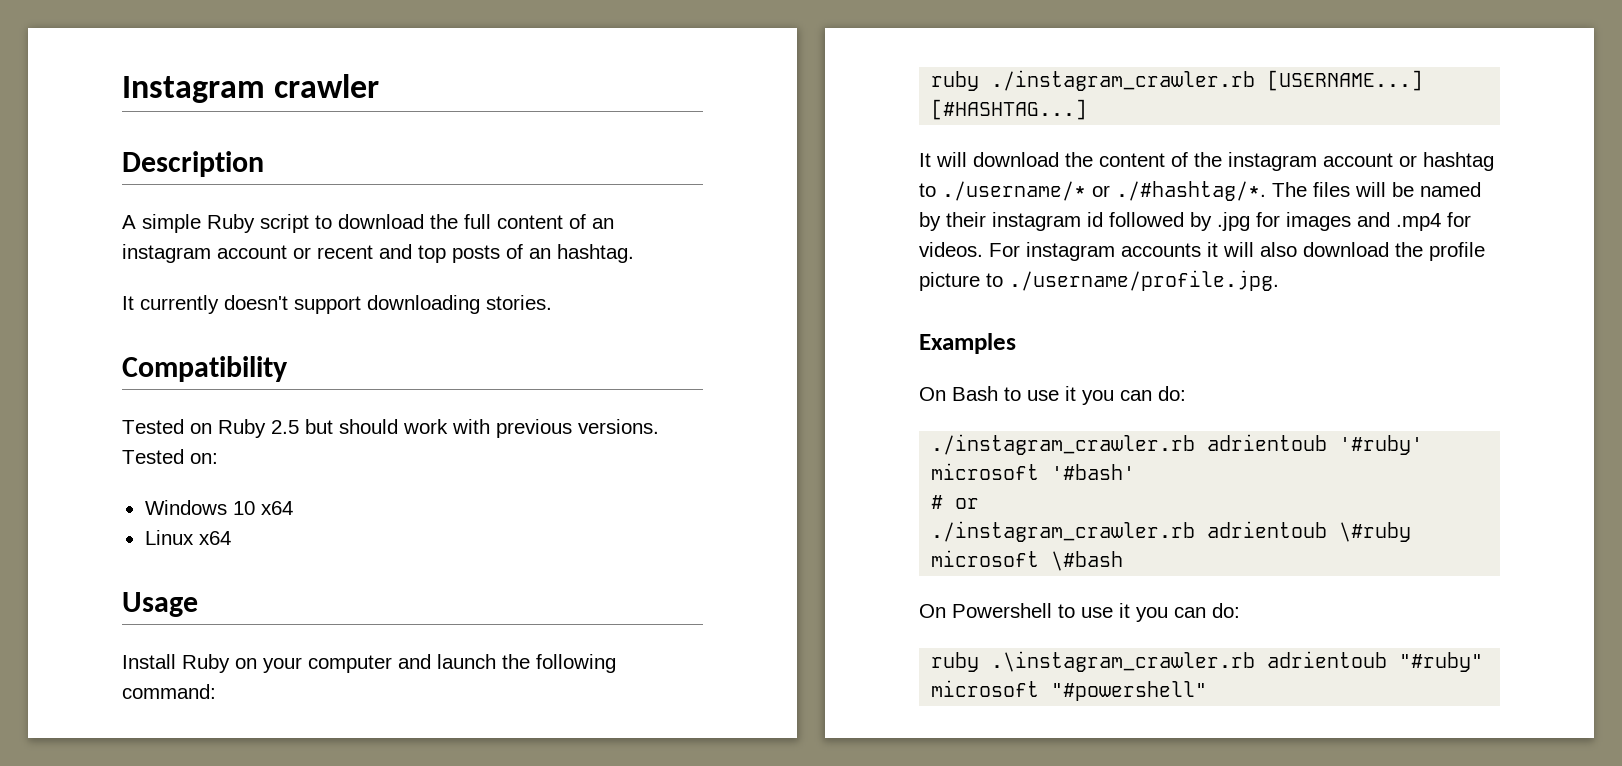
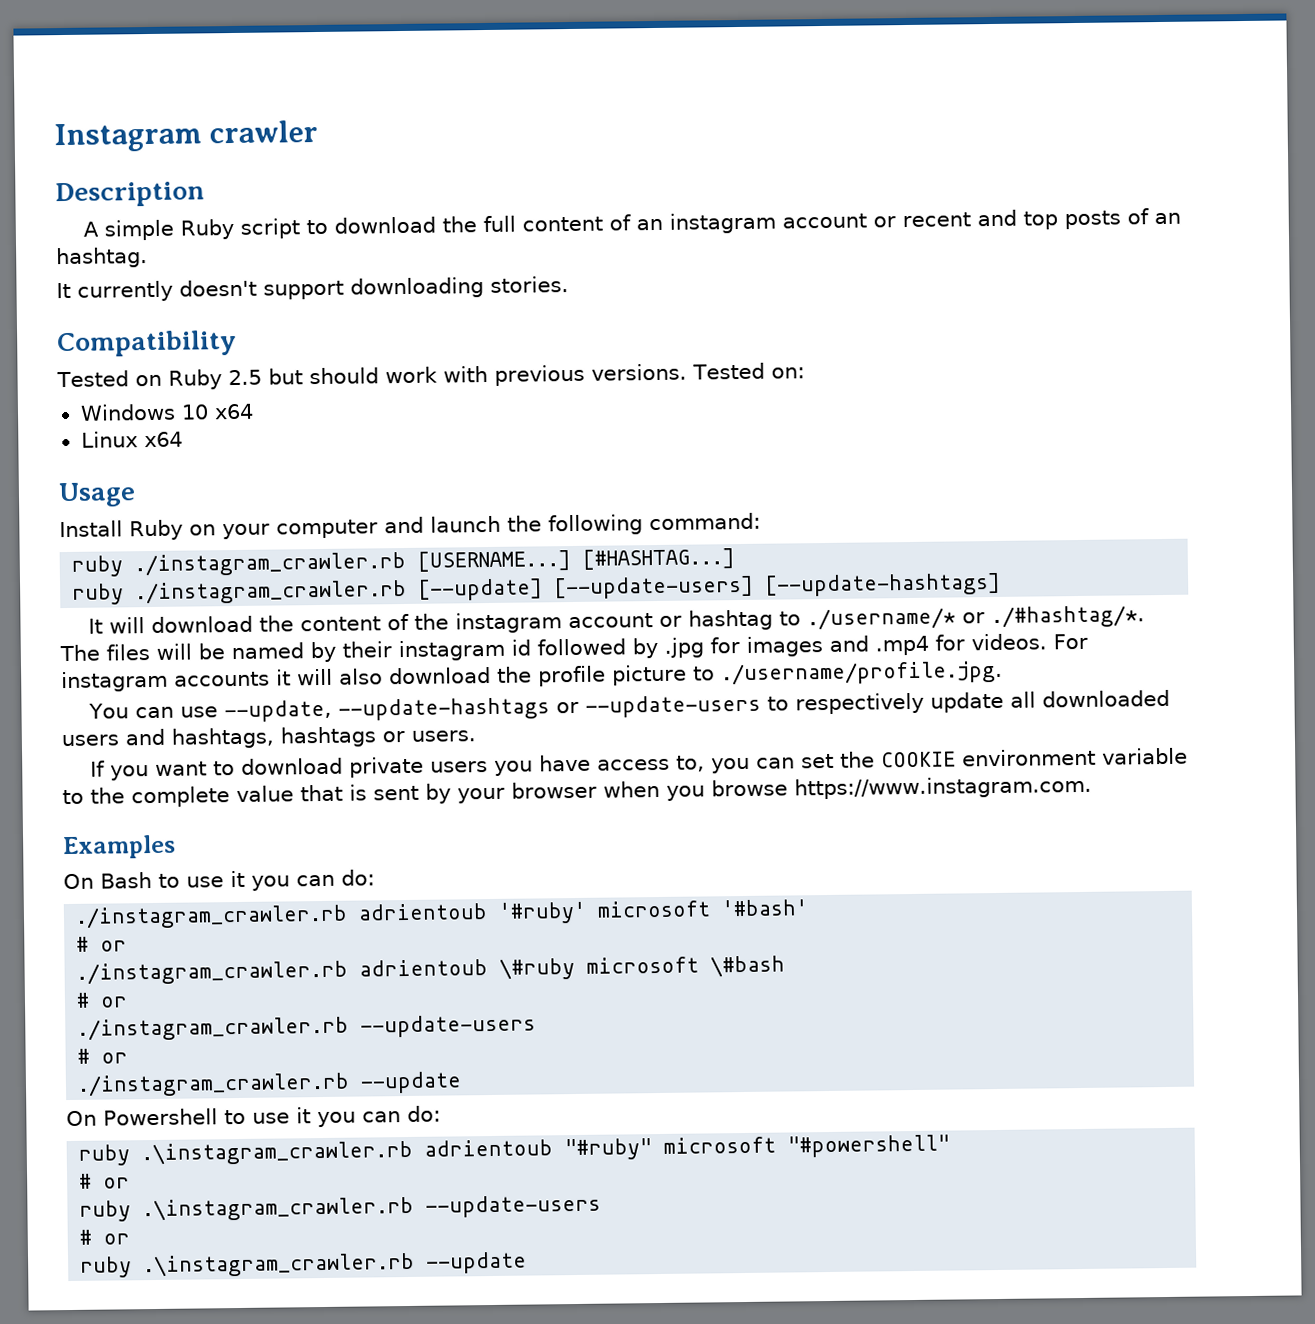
(1088, 109) none -> [72,572,1002,605] // ruby ./instagram_crawler.rb [--update] [--update-users] [--update-hashtags]
(1279, 280) none -> [88,689,1171,723] [61,726,476,749] [90,747,1189,781] [62,775,1092,808] // You can use --update, --update-hashtags or --update-users to respectively update all downloaded users and hashtags, hashtags or users. // If you want to download private users you have access to, you can set the COOKIE environment variable to the complete value that is sent by your browser when you browse https://www.instagram.com.
(1124, 561) none -> [76,992,129,1008] [77,1014,537,1041] [77,1048,129,1064] [77,1071,463,1097] // # or // ./instagram_crawler.rb --update-users // # or // ./instagram_crawler.rb --update
(1208, 691) none -> [79,1173,131,1189] [79,1194,602,1222] [79,1229,131,1245] [80,1251,528,1278] // # or // ruby .\instagram_crawler.rb --update-users // # or // ruby .\instagram_crawler.rb --update

